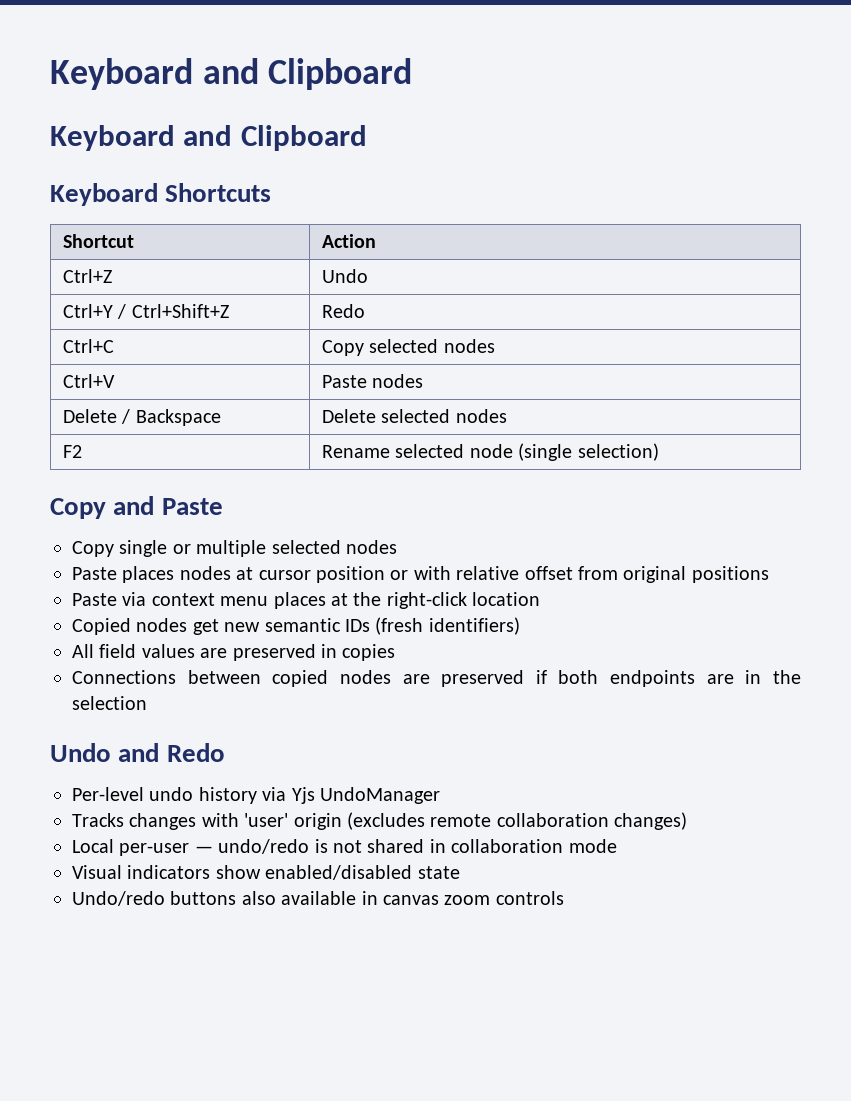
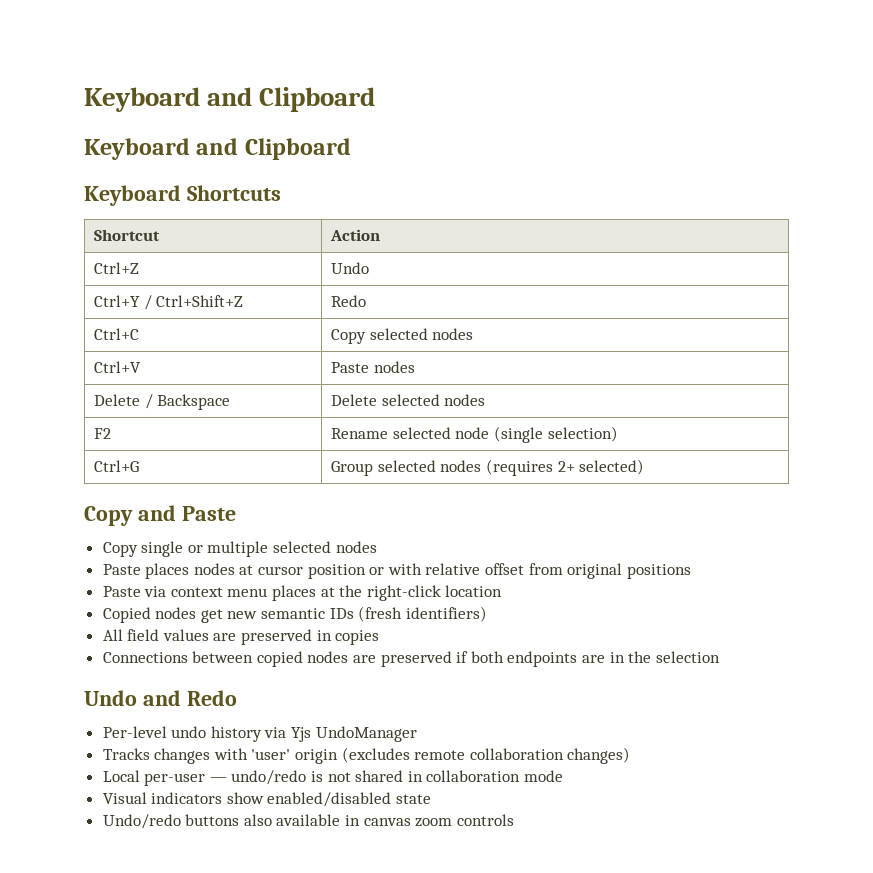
(659, 452) none -> [94,460,140,472] [331,459,645,476] // Ctrl+G | Group selected nodes (requires 2+ selected)

